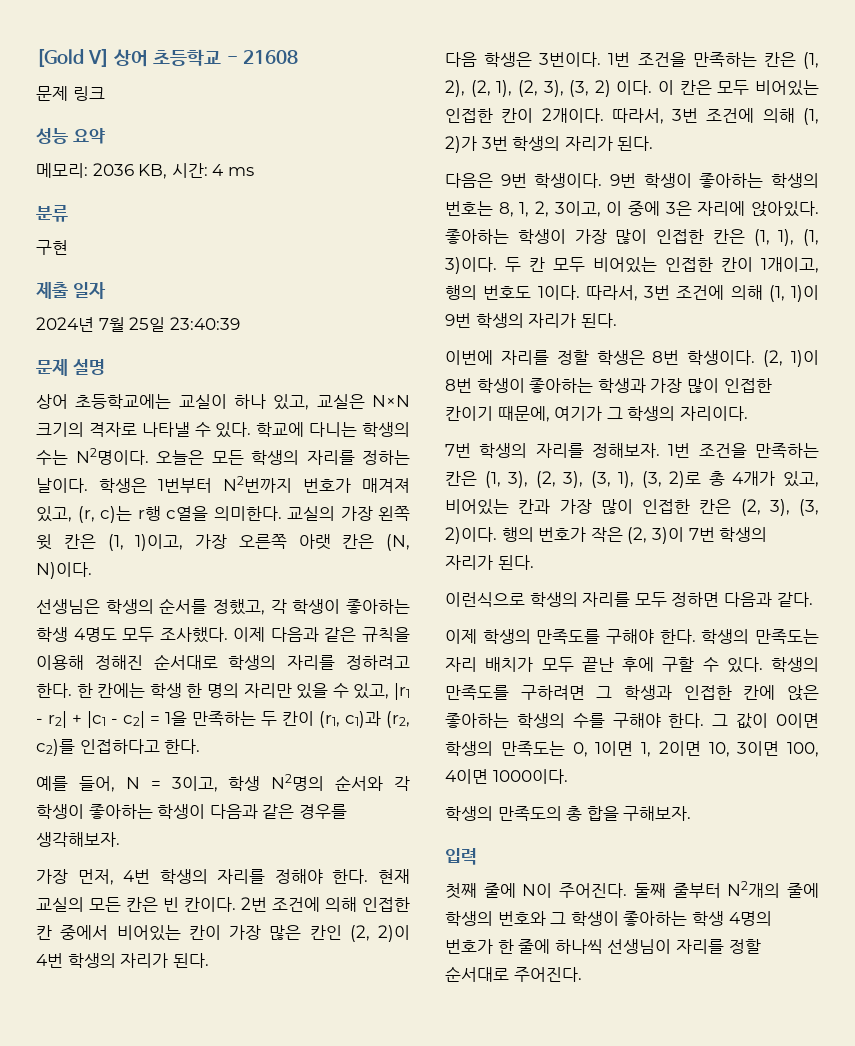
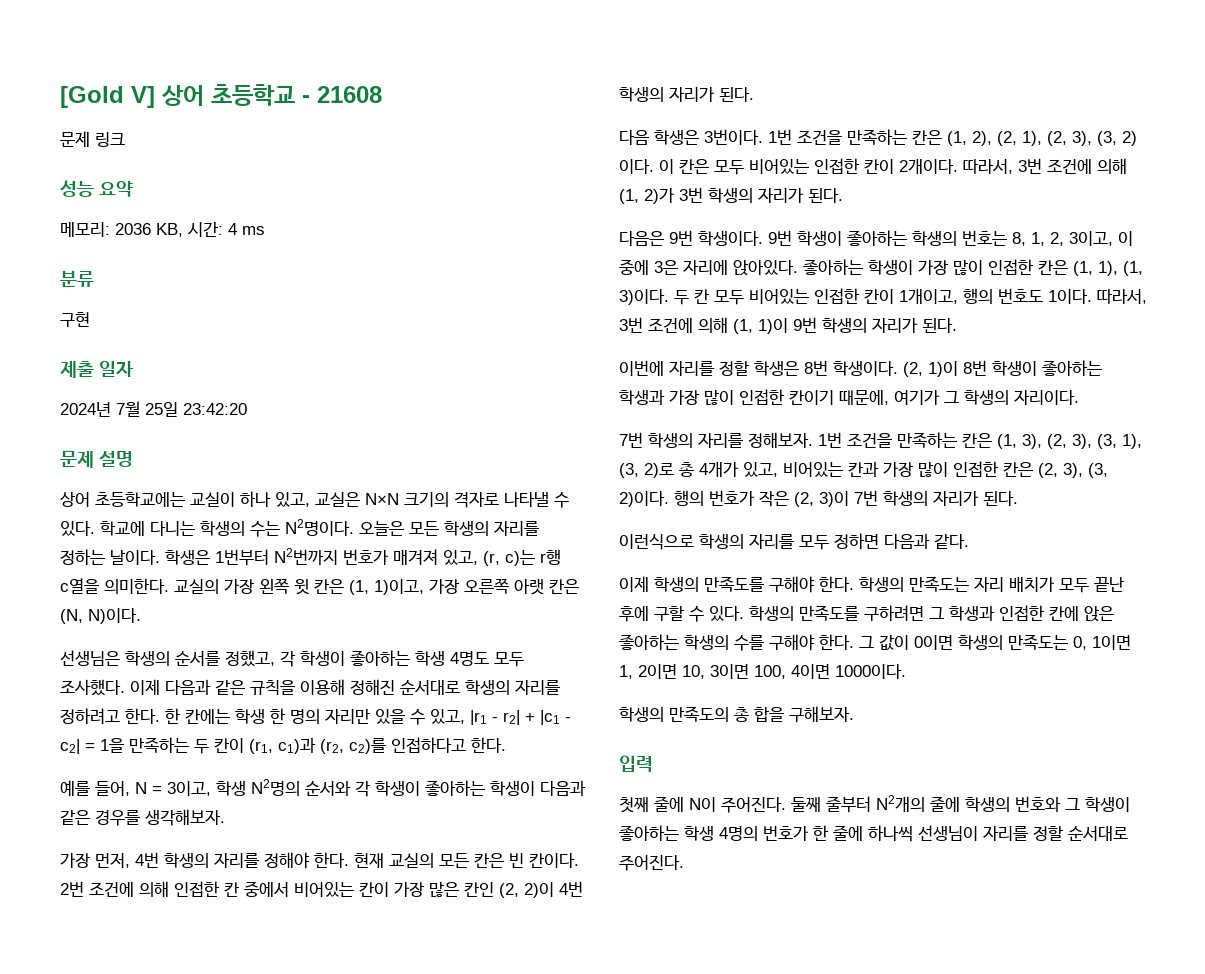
[169,317,240,330] 23:40:39 -> [183,403,247,415] 23:42:20

